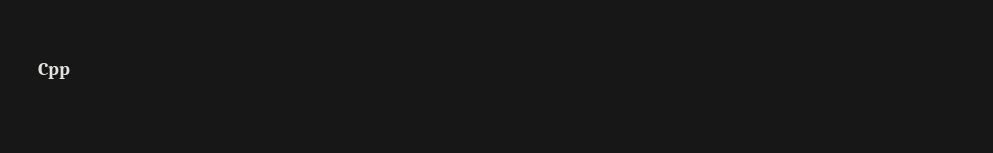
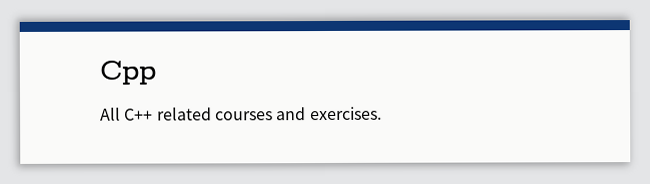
(70, 71) none -> [100,106,382,121] // All C++ related courses and exercises.

